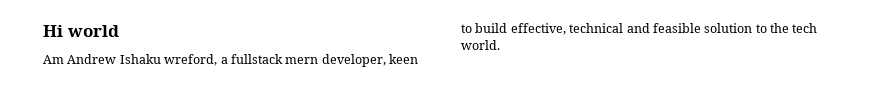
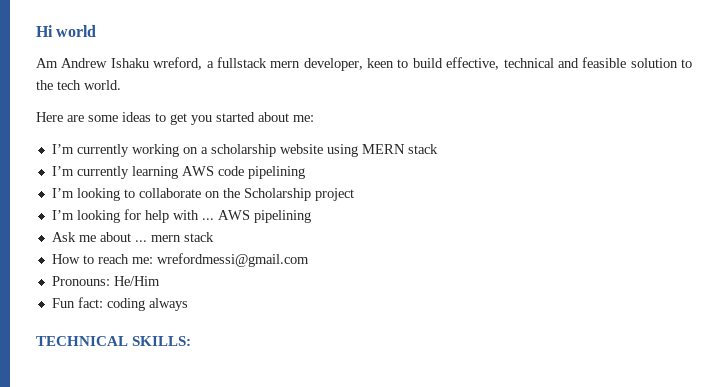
(500, 45) none -> [36,112,314,125] [51,144,438,157] [51,166,305,179] [51,188,354,201] [51,209,311,223] [51,232,214,242] [51,253,309,267] [51,276,160,286] [51,297,188,311] [36,336,192,346] // Here are some ideas to get you started about me: // I’m currently working on a scholarship website using MERN stack // I’m currently learning AWS code pipelining // I’m looking to collaborate on the Scholarship project // I’m looking for help with ... AWS pipelining // Ask me about ... mern stack // How to reach me: wrefordmessi@gmail.com // Pronouns: He/Him // Fun fact: coding always // TECHNICAL SKILLS:

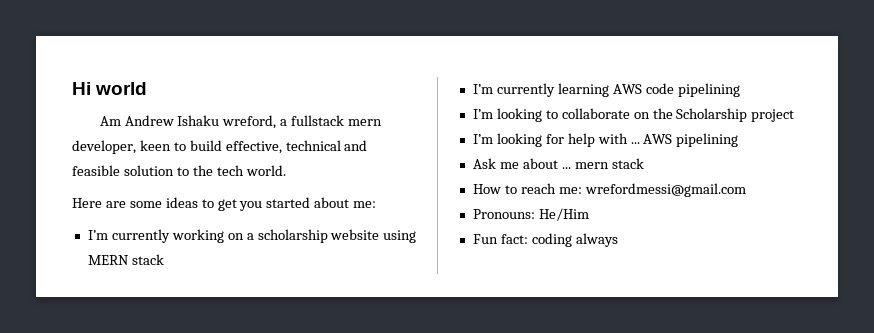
[36,336,192,346] // TECHNICAL SKILLS: -> (618, 240) none

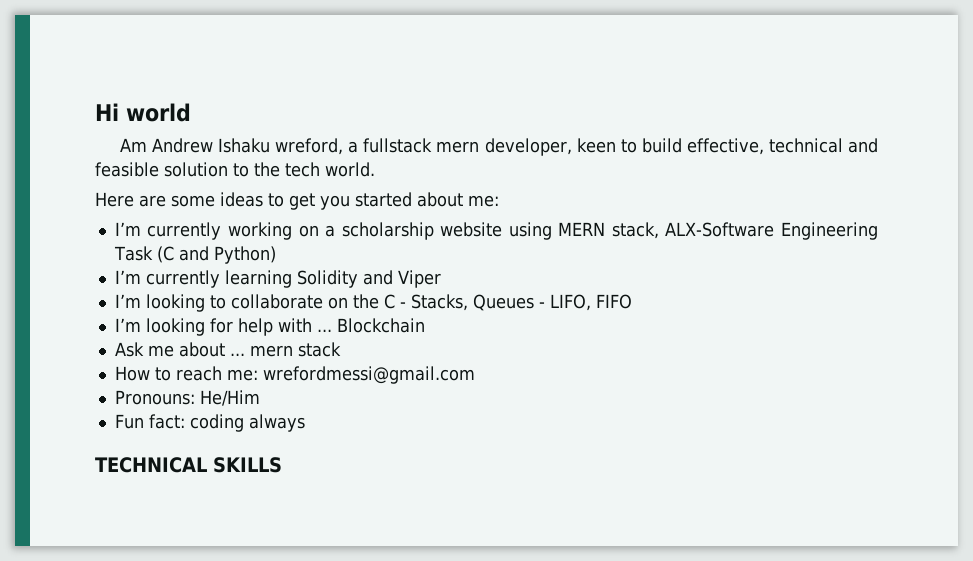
[131,254,164,265] stack -> [611,222,878,240] [113,246,276,264] stack, ALX-Software Engineering Task (C and Python)
[612,83,740,97] AWS code pipelining -> [296,270,441,288] Solidity and Viper
[676,108,795,122] Scholarship project -> [383,294,632,311] C - Stacks, Queues - LIFO, FIFO
[643,133,739,147] AWS pipelining -> [336,318,425,333] Blockchain
(618, 240) none -> [95,457,282,473] // TECHNICAL SKILLS

